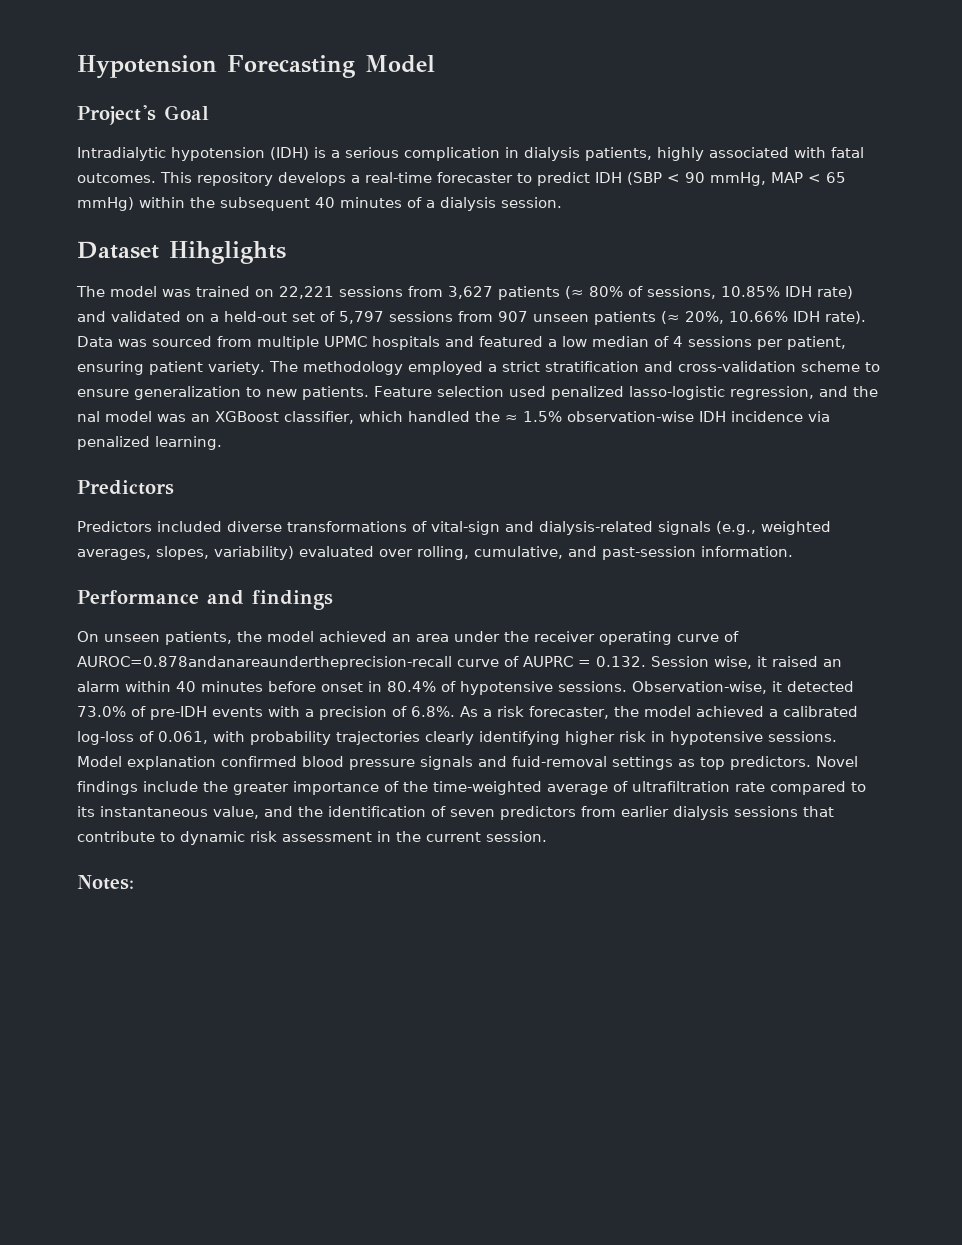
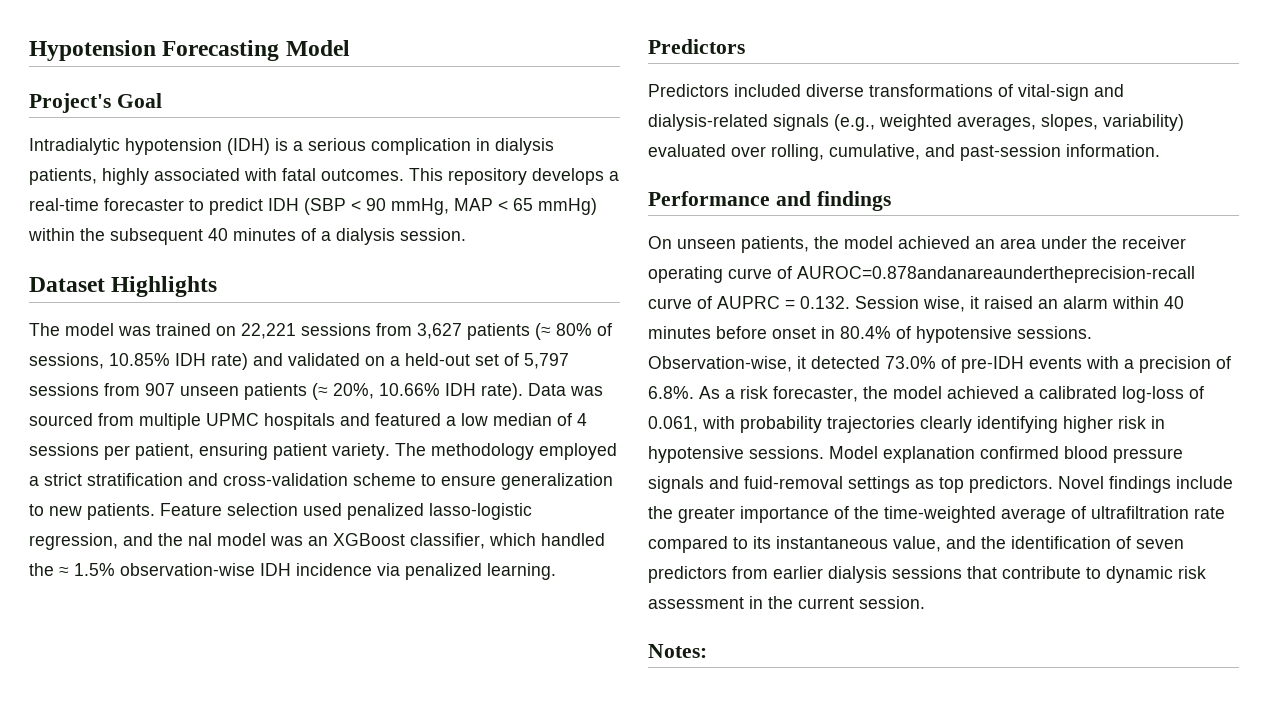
[169,241,286,264] Hihglights -> [111,276,218,297] Highlights

